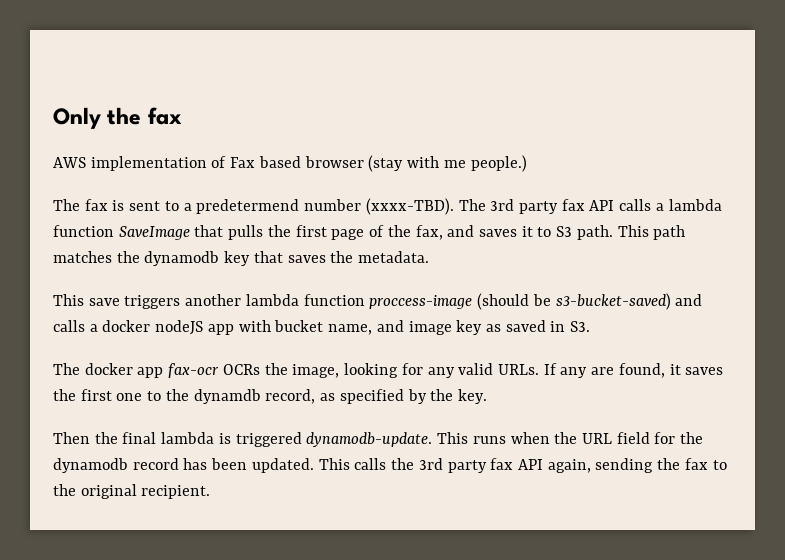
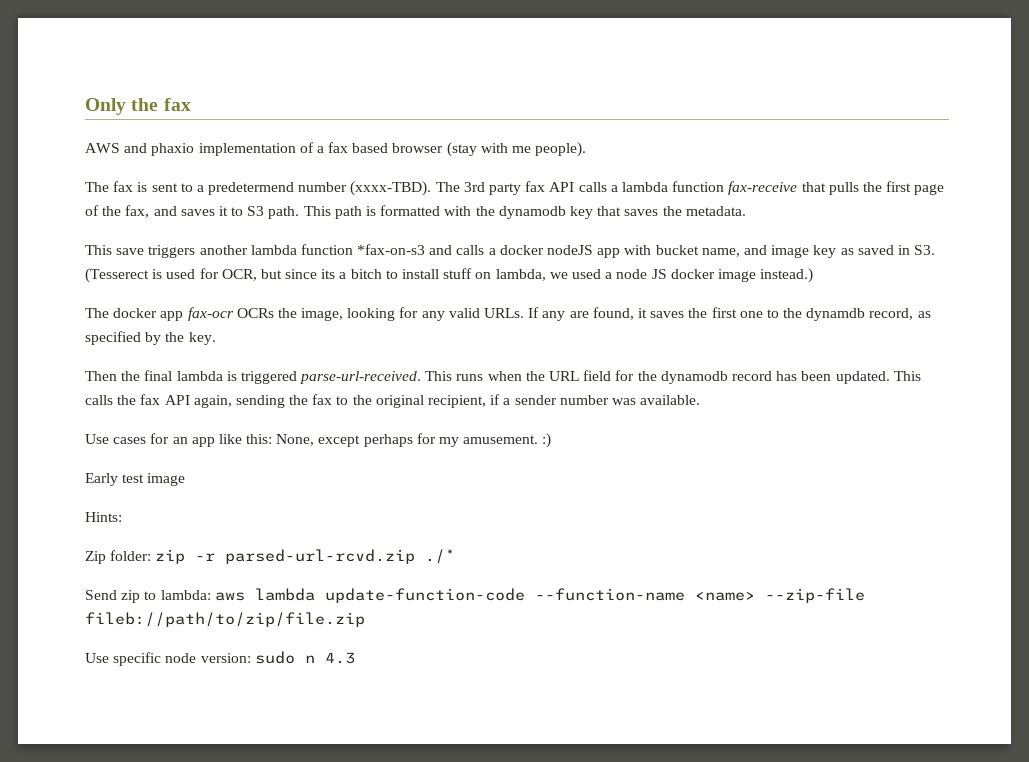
[90,156,256,171] implementation of Fax -> [124,142,349,156] and phaxio implementation of a fax
[470,155,527,172] people.) -> [535,142,587,157] people).
[118,226,190,240] SaveImage -> [728,181,798,195] fax-receive
[53,251,112,263] matches -> [366,205,472,216] is formatted with
[369,293,671,310] proccess-image (should be s3-bucket-saved) -> [357,244,426,255] *fax-on-s3
(591, 326) none -> [85,268,814,283] (Tesserect is used for OCR, but since its a bitch to install stuff on lambda, we used a node JS docker image instead.)
[306,432,433,447] dynamodb-update. -> [300,371,422,384] parse-url-received.
[418,458,487,473] 3rd party -> (137, 400) none
[141,485,211,499] recipient. -> [428,394,701,408] [85,433,552,448] [85,473,186,486] [85,512,122,522] [85,549,456,564] [85,588,865,603] [85,612,365,627] [85,651,355,666] recipient, if a sender number was available. // Use cases for an app like this: None, except perhaps for my amusement. :) // Early test image // Hints: // Zip folder: zip -r parsed-url-rcvd.zip ./* // Send zip to lambda: aws lambda update-function-code --function-name <name> --zip-file fileb://path/to/zip/file.zip // Use specific node version: sudo n 4.3

